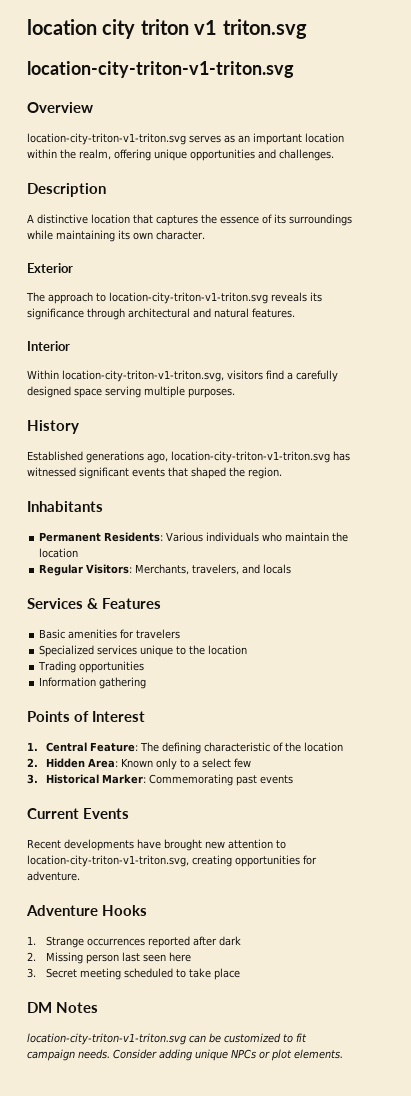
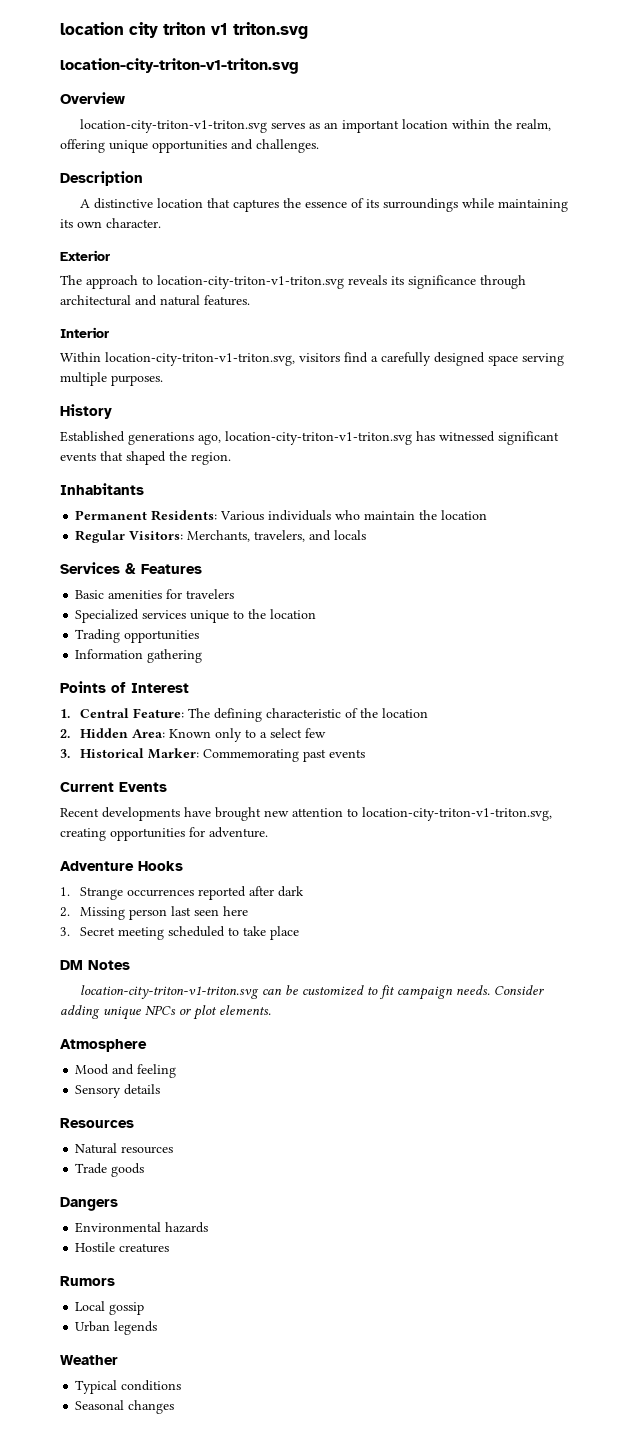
(343, 1054) none -> [60,1039,147,1052] [75,1064,177,1078] [75,1084,161,1098] [60,1118,134,1128] [75,1143,174,1154] [75,1163,145,1177] [60,1197,118,1211] [75,1222,209,1233] [75,1242,170,1253] [60,1276,115,1286] [75,1301,145,1315] [75,1321,158,1335] [60,1355,118,1365] [75,1380,182,1394] [75,1400,175,1414] // Atmosphere // Mood and feeling // Sensory details // Resources // Natural resources // Trade goods // Dangers // Environmental hazards // Hostile creatures // Rumors // Local gossip // Urban legends // Weather // Typical conditions // Seasonal changes

